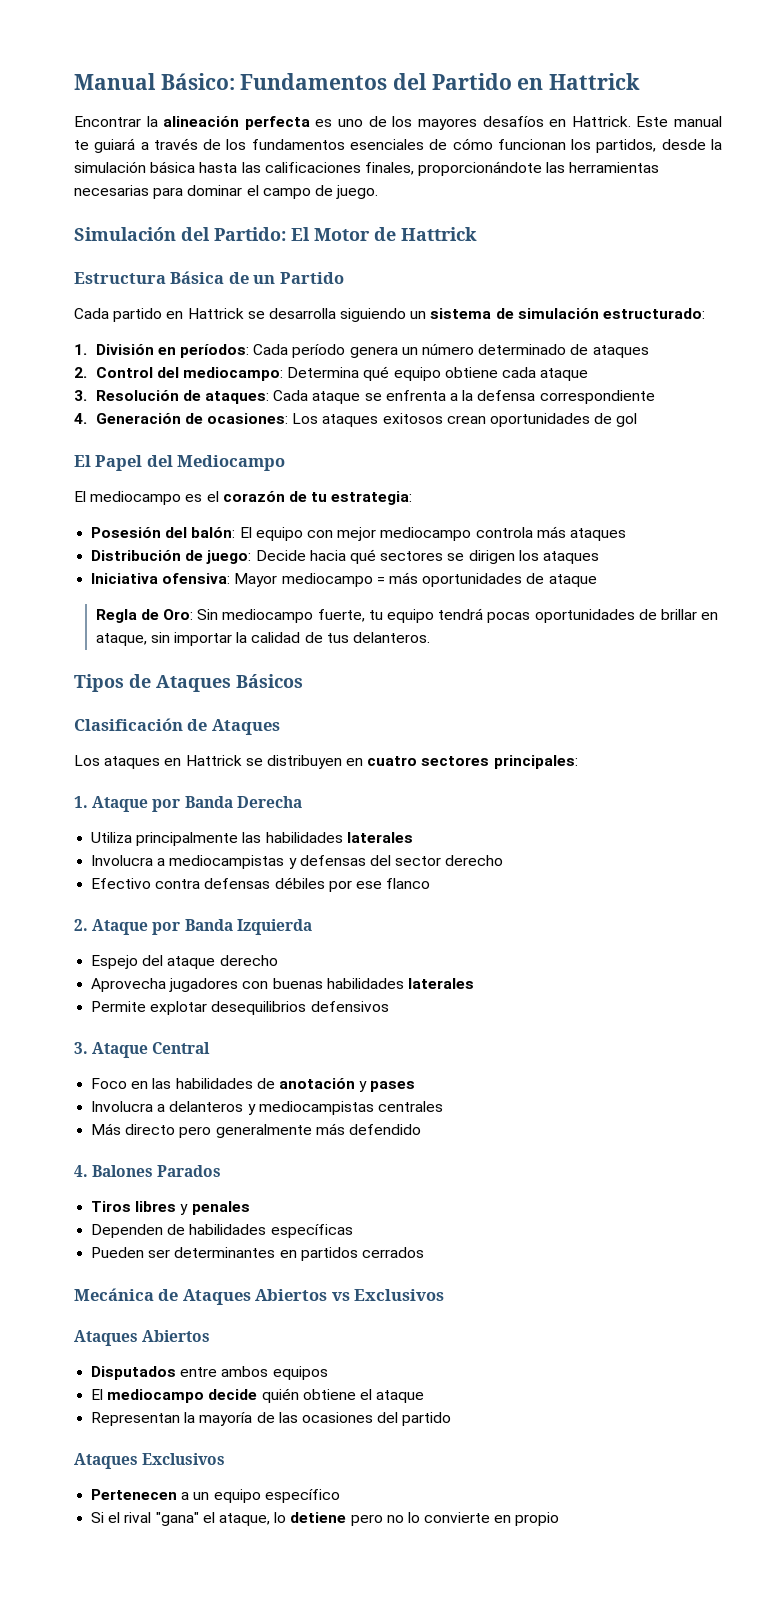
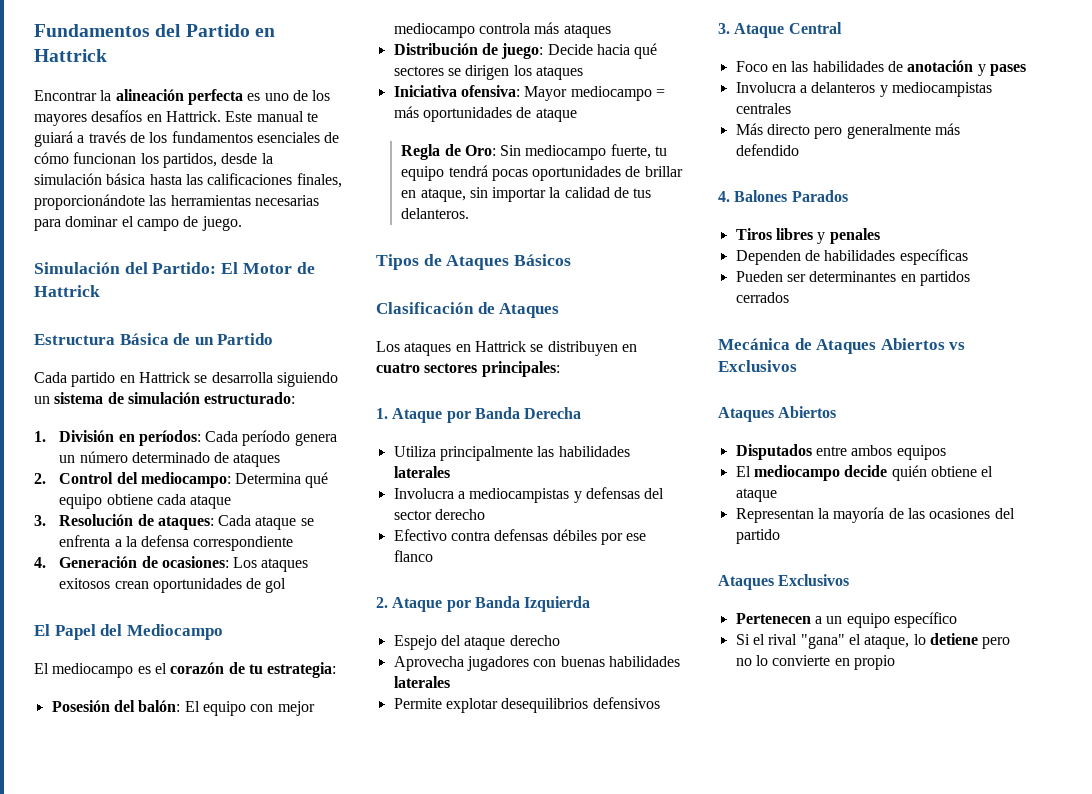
[74,73,235,90] Manual Básico: -> (34, 30) none

